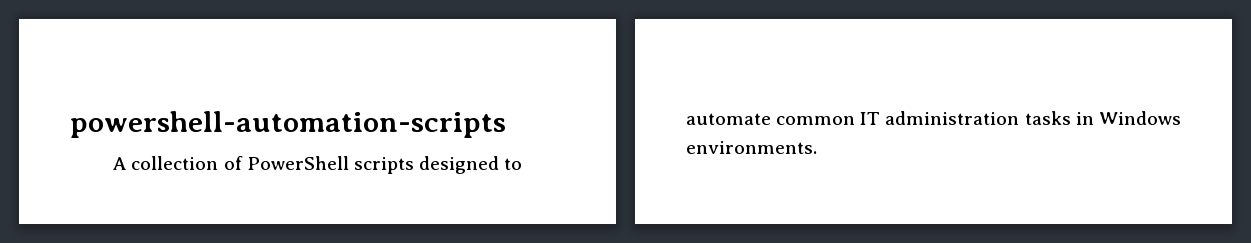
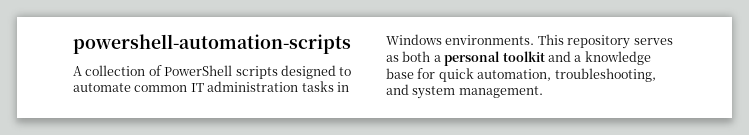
(817, 147) none -> [537,34,673,49] [386,51,651,66] [386,68,656,82] [386,84,543,99] This repository serves as both a personal toolkit and a knowledge base for quick automation, troubleshooting, and system management.

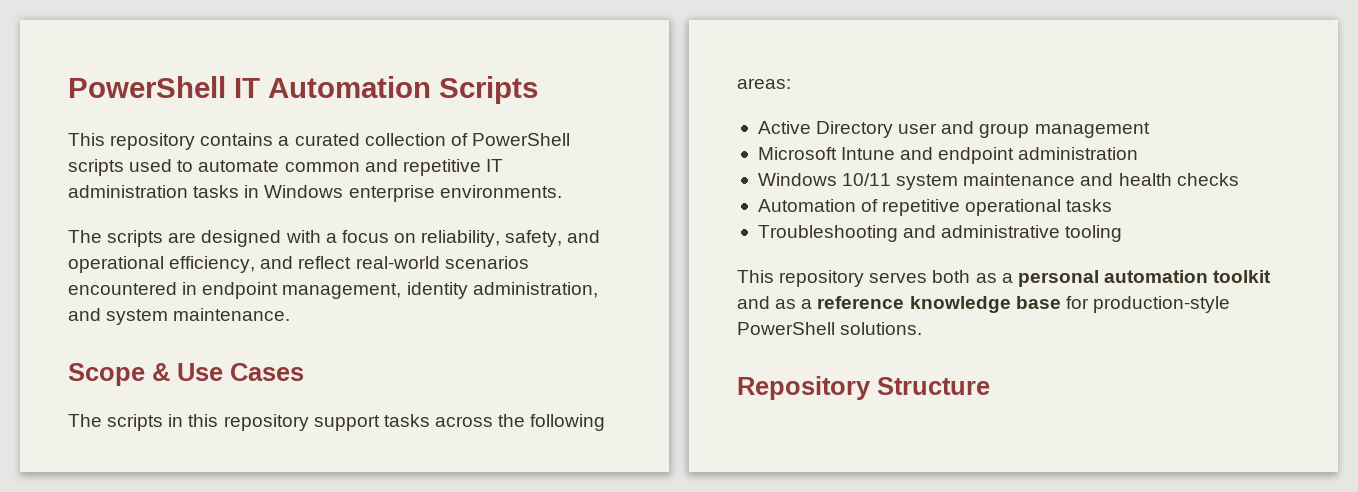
[73,34,351,54] [73,66,82,76] powershell-automation-scripts // A -> [68,76,538,104] [68,133,360,150] PowerShell IT Automation Scripts // This repository contains a curated
[280,65,336,79] designed -> [129,159,173,172] used
(188, 88) none -> [364,159,481,176] and repetitive
(442, 39) none -> [348,185,435,202] enterprise
(535, 40) none -> [68,230,601,247] [68,256,529,273] [68,282,598,299] [68,308,291,325] [68,363,304,386] [68,414,606,431] [737,78,791,89] [757,121,1150,138] [757,147,1139,164] [757,173,1239,190] [757,199,1113,216] [757,225,1123,242] // The scripts are designed with a focus on reliability, safety, and operational efficiency, and reflect real-world scenarios encountered in endpoint management, identity administration, and system maintenance. // Scope & Use Cases // The scripts in this repository support tasks across the following areas: // Active Directory user and group management // Microsoft Intune and endpoint administration // Windows 10/11 system maintenance and health checks // Automation of repetitive operational tasks // Troubleshooting and administrative tooling //
[386,51,431,62] as both -> [932,270,997,283] both as
(501, 58) none -> [1103,270,1208,283] automation
[574,51,651,65] [386,68,656,82] [386,84,543,99] a knowledge base for quick automation, troubleshooting, and system management. -> [775,296,1230,313] [737,322,923,335] [737,376,990,400] as a reference knowledge base for production-style PowerShell solutions. // Repository Structure

